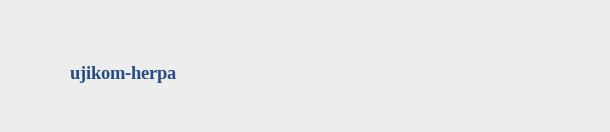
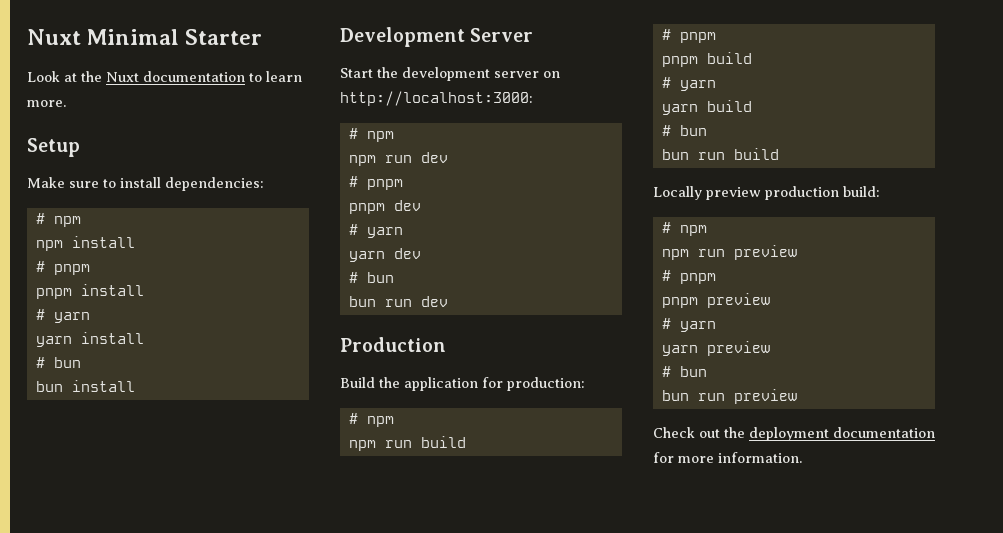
[70,66,176,83] ujikom-herpa -> [27,29,263,45] [27,71,302,82] [27,100,66,107] [27,138,80,157] [27,177,264,191] [35,213,81,227] [35,236,135,251] [35,261,90,275] [35,284,144,299] [35,309,90,323] [35,332,144,347] [35,357,81,368] [35,380,135,392] [340,27,534,47] [340,67,560,81] [340,91,533,106] [348,128,394,142] [348,152,448,166] [348,176,403,190] [348,200,421,214] [348,224,403,238] [348,248,421,262] [348,272,394,283] [348,296,448,307] [340,337,446,352] [340,377,585,391] [348,413,394,427] [348,436,466,451] [661,29,716,43] [661,52,752,67] [661,77,716,91] [661,100,752,115] [661,125,707,136] [661,148,779,160] [653,186,880,200] [661,222,707,236] [661,245,797,260] [661,270,716,284] [661,293,770,308] [661,318,716,332] [661,341,770,356] [661,366,707,377] [661,389,797,404] [653,427,935,441] [653,452,802,463] Nuxt Minimal Starter // Look at the Nuxt documentation to learn more. // Setup // Make sure to install dependencies: // # npm // npm install // # pnpm // pnpm install // # yarn // yarn install // # bun // bun install // Development Server // Start the development server on http://localhost:3000: // # npm // npm run dev // # pnpm // pnpm dev // # yarn // yarn dev // # bun // bun run dev // Production // Build the application for production: // # npm // npm run build // # pnpm // pnpm build // # yarn // yarn build // # bun // bun run build // Locally preview production build: // # npm // npm run preview // # pnpm // pnpm preview // # yarn // yarn preview // # bun // bun run preview // Check out the deployment documentation for more information.

